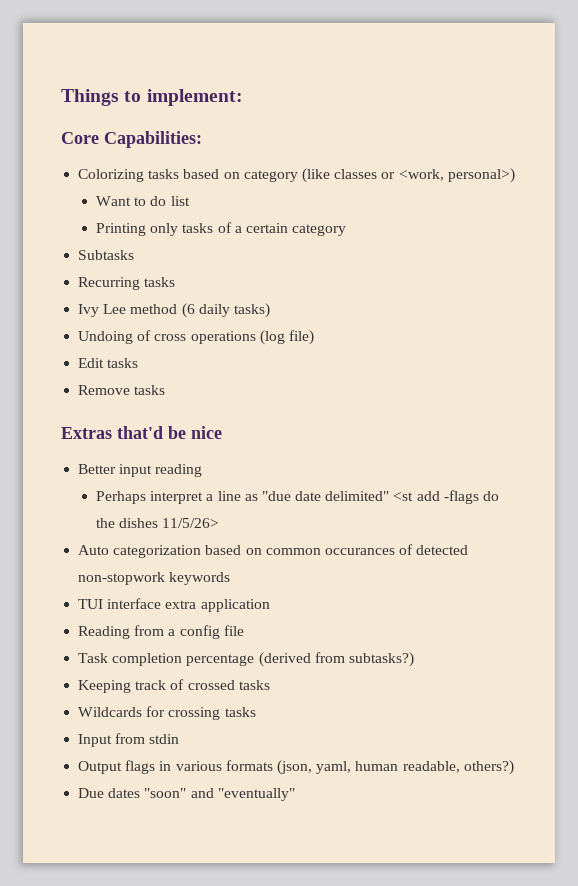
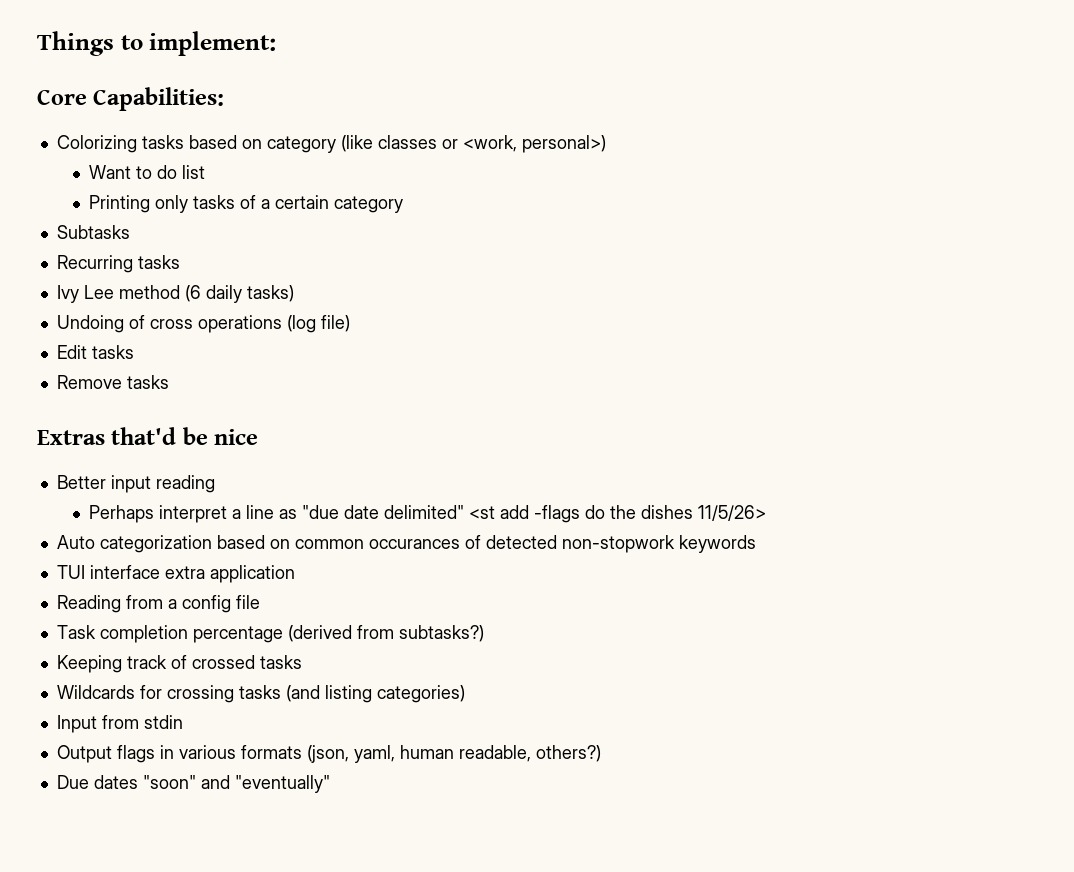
(256, 712) none -> [285,685,465,703] (and listing categories)

